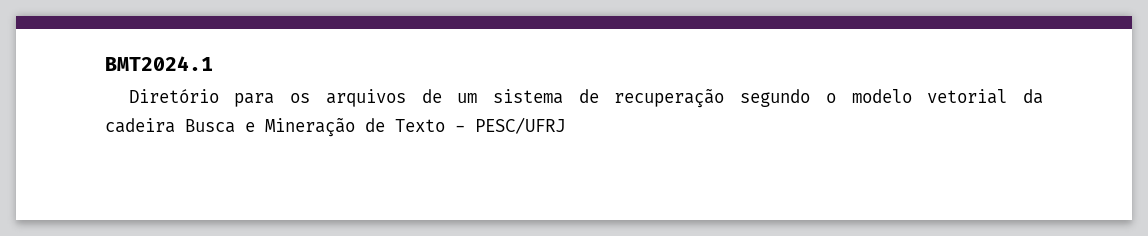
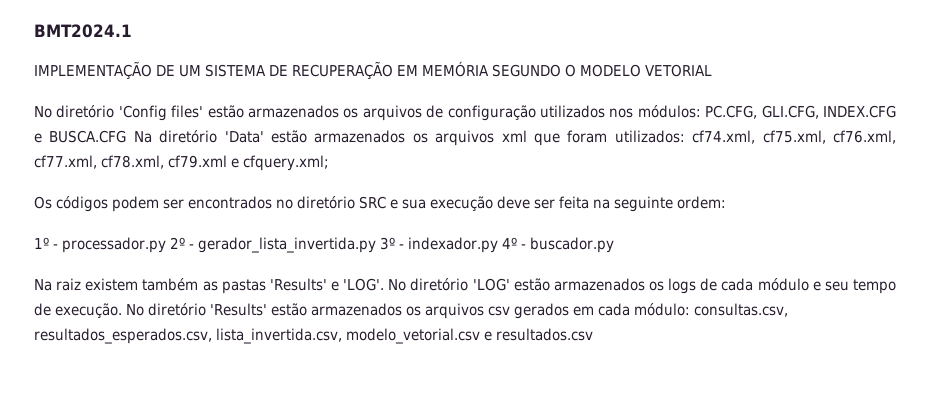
[128,88,1043,108] [105,117,565,137] Diretório para os arquivos de um sistema de recuperação segundo o modelo vetorial da cadeira Busca e Mineração de Texto - PESC/UFRJ -> [34,61,712,79] [34,105,896,121] [34,130,896,146] [34,155,329,171] [34,196,726,212] [34,237,614,253] [34,278,896,294] [34,303,788,319] [34,328,593,344] IMPLEMENTAÇÃO DE UM SISTEMA DE RECUPERAÇÃO EM MEMÓRIA SEGUNDO O MODELO VETORIAL // No diretório 'Config files' estão armazenados os arquivos de configuração utilizados nos módulos: PC.CFG, GLI.CFG, INDEX.CFG e BUSCA.CFG Na diretório 'Data' estão armazenados os arquivos xml que foram utilizados: cf74.xml, cf75.xml, cf76.xml, cf77.xml, cf78.xml, cf79.xml e cfquery.xml; // Os códigos podem ser encontrados no diretório SRC e sua execução deve ser feita na seguinte ordem: // 1º - processador.py 2º - gerador_lista_invertida.py 3º - indexador.py 4º - buscador.py // Na raiz existem também as pastas 'Results' e 'LOG'. No diretório 'LOG' estão armazenados os logs de cada módulo e seu tempo de execução. No diretório 'Results' estão armazenados os arquivos csv gerados em cada módulo: consultas.csv, resultados_esperados.csv, lista_invertida.csv, modelo_vetorial.csv e resultados.csv

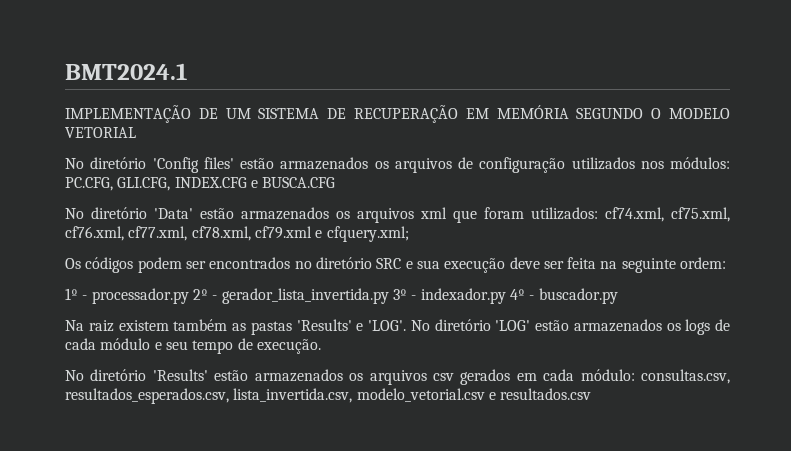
[133,131,152,143] Na -> [65,208,84,219] // No
(122, 310) none -> (321, 346) //

